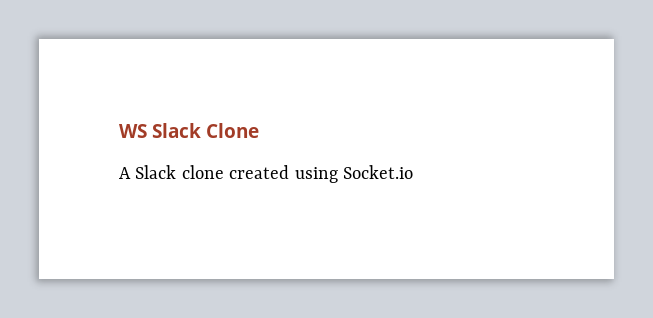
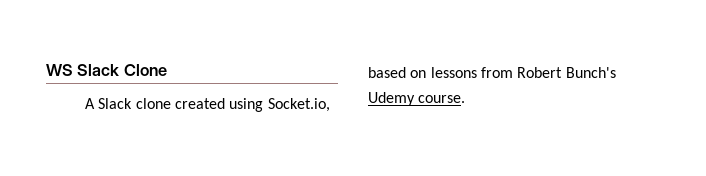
[343,165,413,179] Socket.io -> [267,98,330,112] [368,67,616,78] [368,92,466,106] Socket.io, based on lessons from Robert Bunch's Udemy course.

